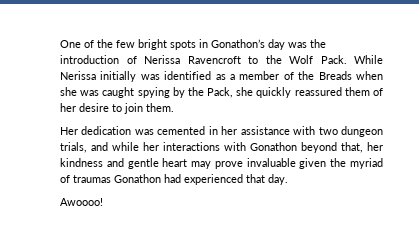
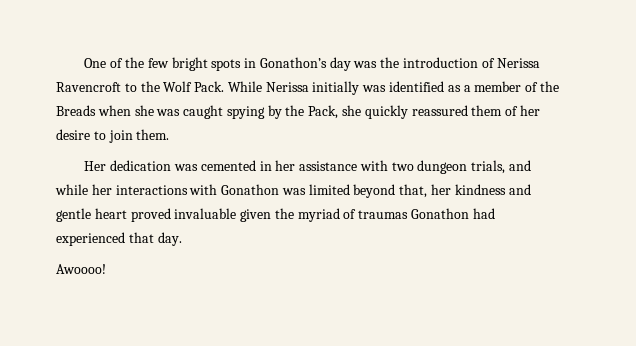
(297, 146) none -> [281,184,350,195] was limited
[191,161,243,169] may prove -> [130,208,171,222] proved

